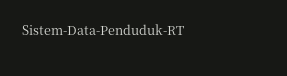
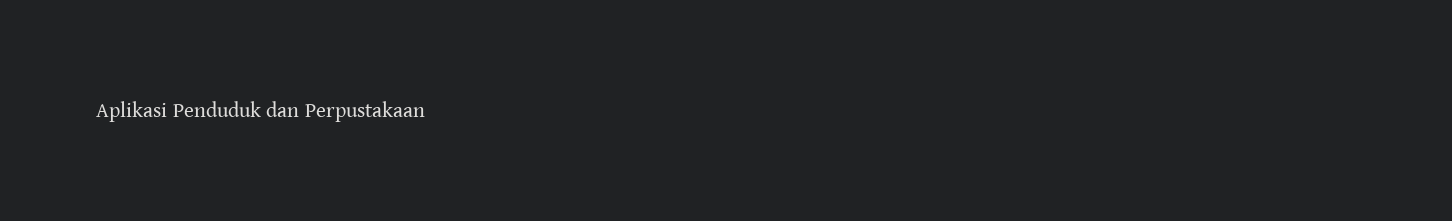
[22,24,184,35] Sistem-Data-Penduduk-RT -> [96,101,426,122] Aplikasi Penduduk dan Perpustakaan

